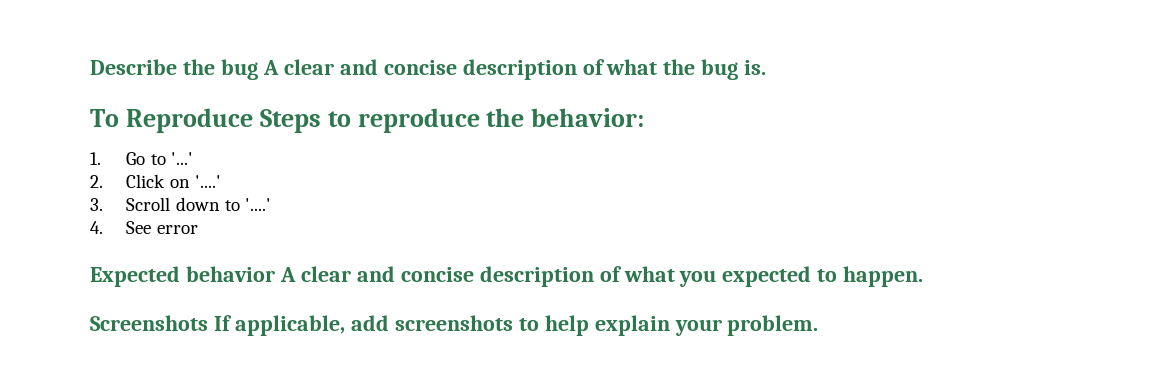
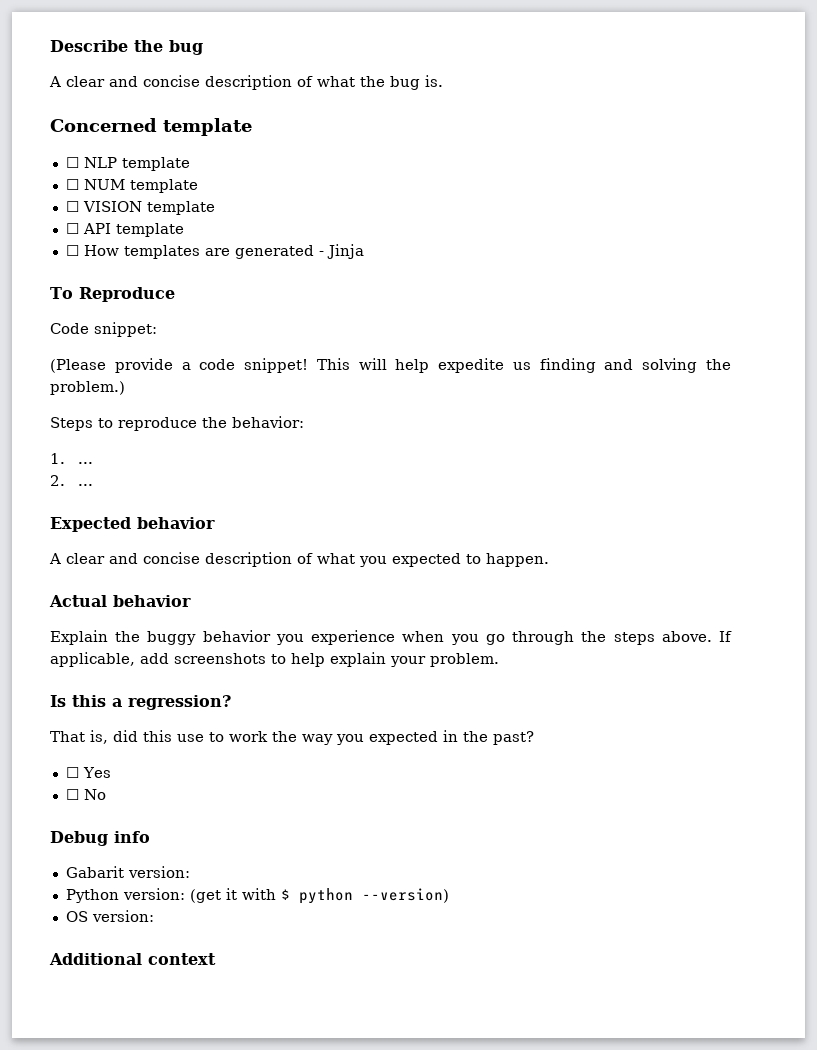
(258, 69) none -> (203, 47) //
[90,108,253,133] To Reproduce -> [50,118,252,136] [65,157,190,171] [65,179,198,193] [65,201,215,215] [65,223,184,237] [65,244,364,259] [50,287,175,302] [50,322,157,337] [50,358,731,373] [50,381,125,395] Concerned template // ☐ NLP template // ☐ NUM template // ☐ VISION template // ☐ API template // ☐ How templates are generated - Jinja // To Reproduce // Code snippet: // (Please provide a code snippet! This will help expedite us finding and solving the problem.) //
[126,152,193,165] [90,174,221,188] [90,197,271,211] [90,221,198,234] Go to '...' // 2. Click on '....' // 3. Scroll down to '....' // 4. See error -> [78,462,94,464] [50,475,94,486] ... // 2. ...
(275, 274) none -> (215, 523) //
[90,315,208,331] Screenshots -> [49,595,191,607] [50,630,712,645] Actual behavior // Explain the buggy behavior you experience when you go through the steps above.
(819, 325) none -> [50,695,231,710] [50,730,534,745] [65,767,111,778] [65,789,106,800] [50,831,150,846] [65,866,190,878] [65,888,449,904] [65,910,154,922] [49,953,216,965] // Is this a regression? // That is, did this use to work the way you expected in the past? // ☐ Yes // ☐ No // Debug info // Gabarit version: // Python version: (get it with $ python --version) // OS version: // Additional context

